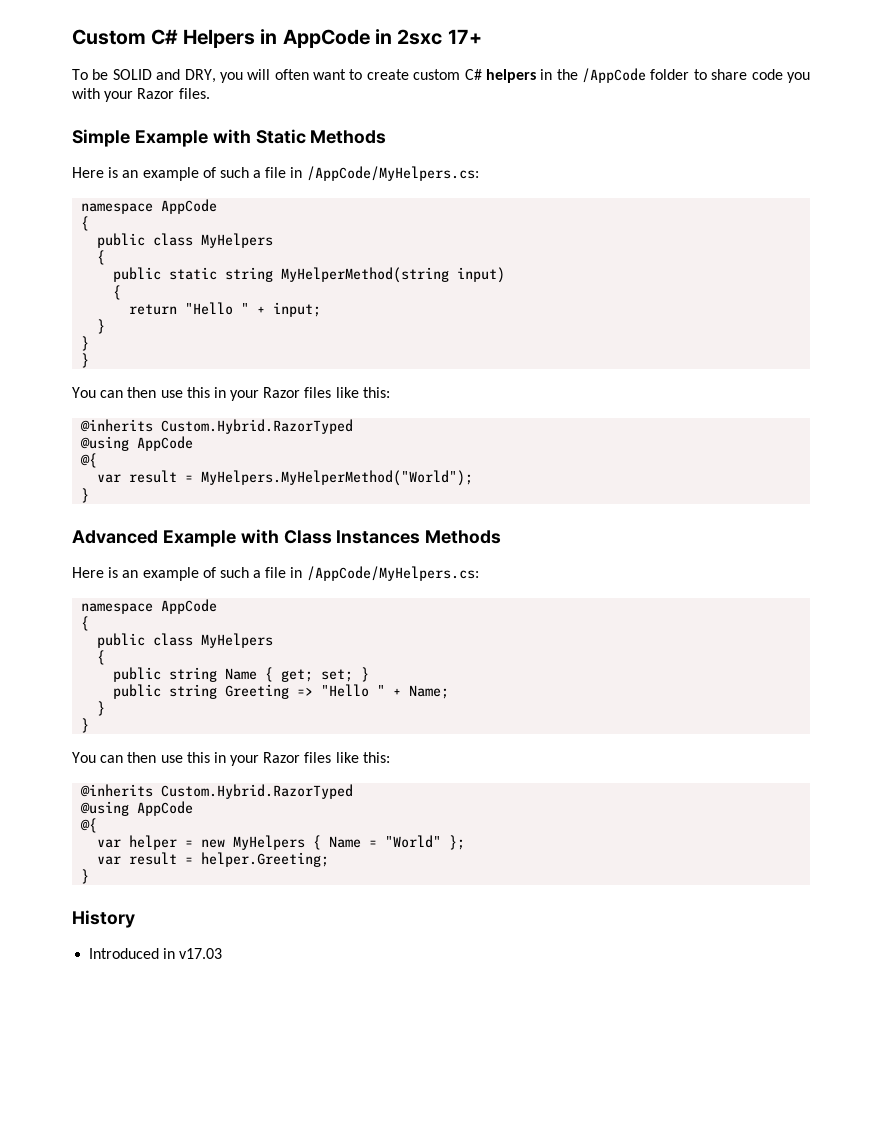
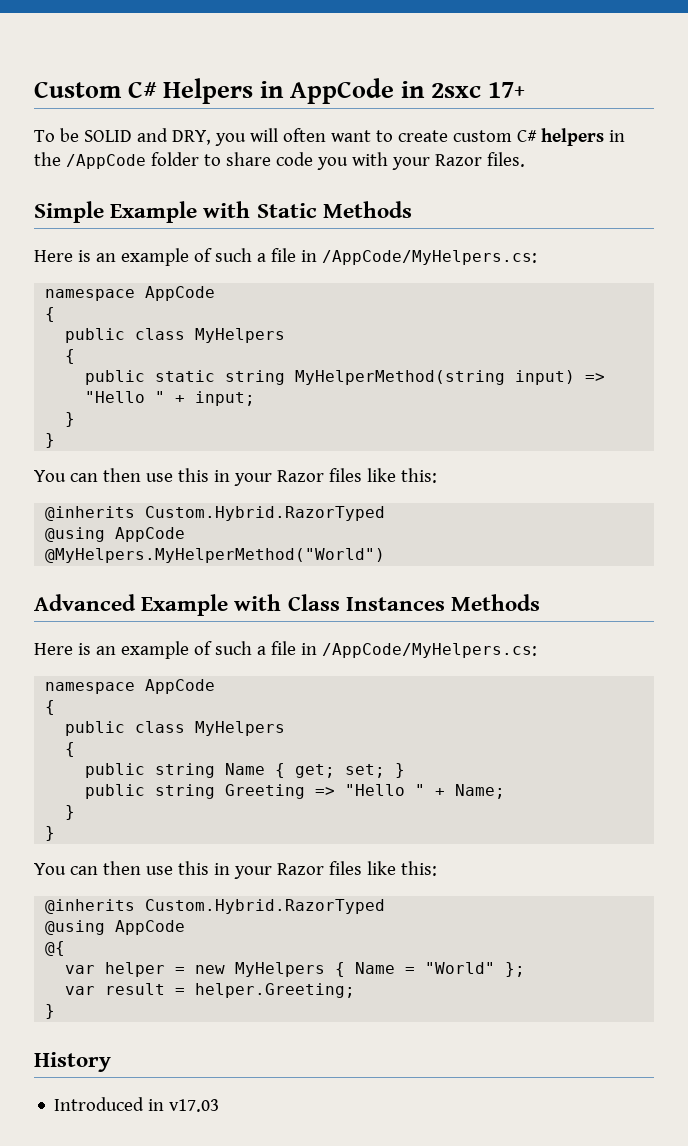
[113,285,122,300] [129,304,178,315] // { // return -> [585,373,606,382] =>
[81,353,90,368] // } -> (56, 440) none
[80,453,98,468] [97,470,474,486] [81,488,90,503] @{ // var result = MyHelpers.MyHelperMethod("World"); // } -> [45,548,386,563] @MyHelpers.MyHelperMethod("World")

